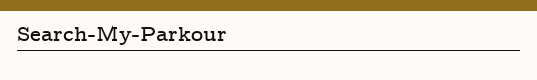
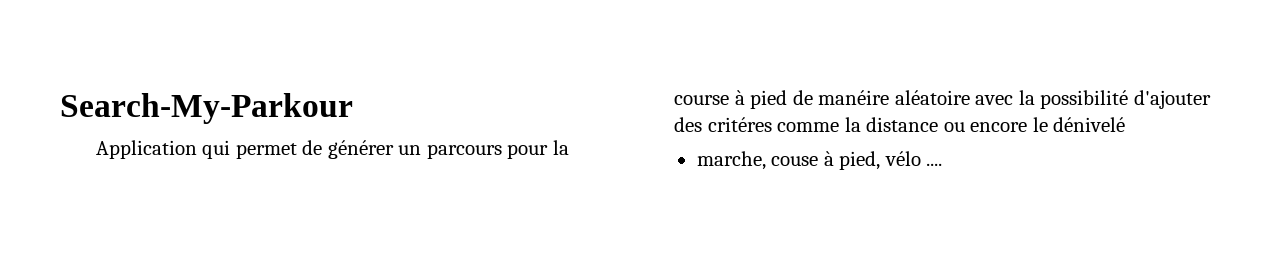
(227, 35) none -> [95,140,569,159] [674,90,1211,109] [674,117,1126,132] [696,151,943,170] // Application qui permet de générer un parcours pour la course à pied de manéire aléatoire avec la possibilité d'ajouter des critéres comme la distance ou encore le dénivelé // marche, couse à pied, vélo ....

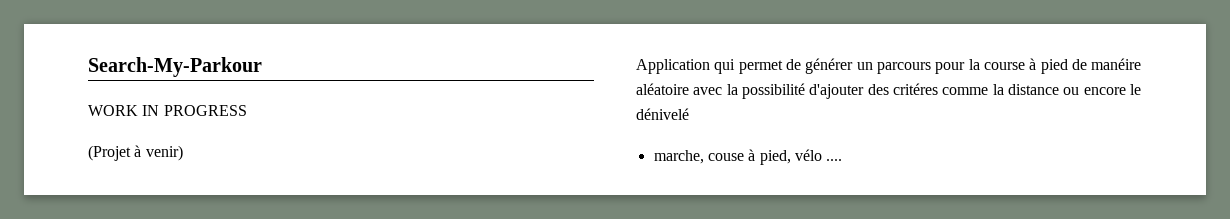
(353, 108) none -> [88,105,247,116] [88,145,183,161] // WORK IN PROGRESS // (Projet à venir)

